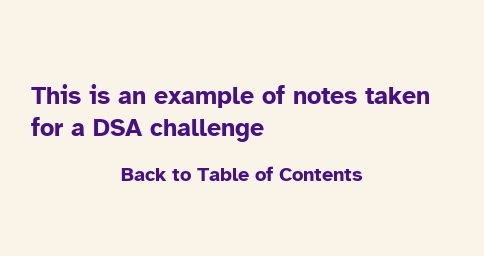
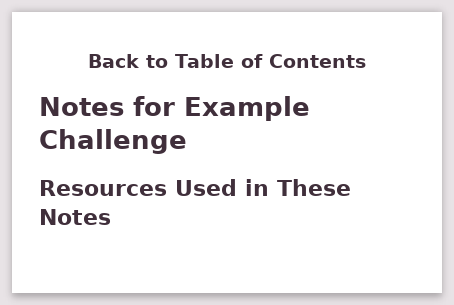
[31,84,430,108] [31,117,264,142] This is an example of notes taken for a DSA challenge // -> (87, 61) none
(363, 174) none -> [39,96,310,121] [39,129,187,154] [39,179,351,196] [39,209,111,225] // Notes for Example Challenge // Resources Used in These Notes

